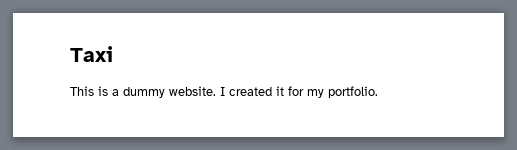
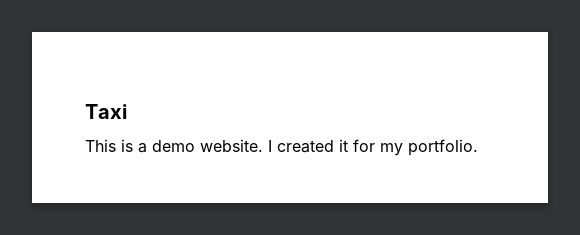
[123,87,165,98] dummy -> [152,140,195,152] demo

